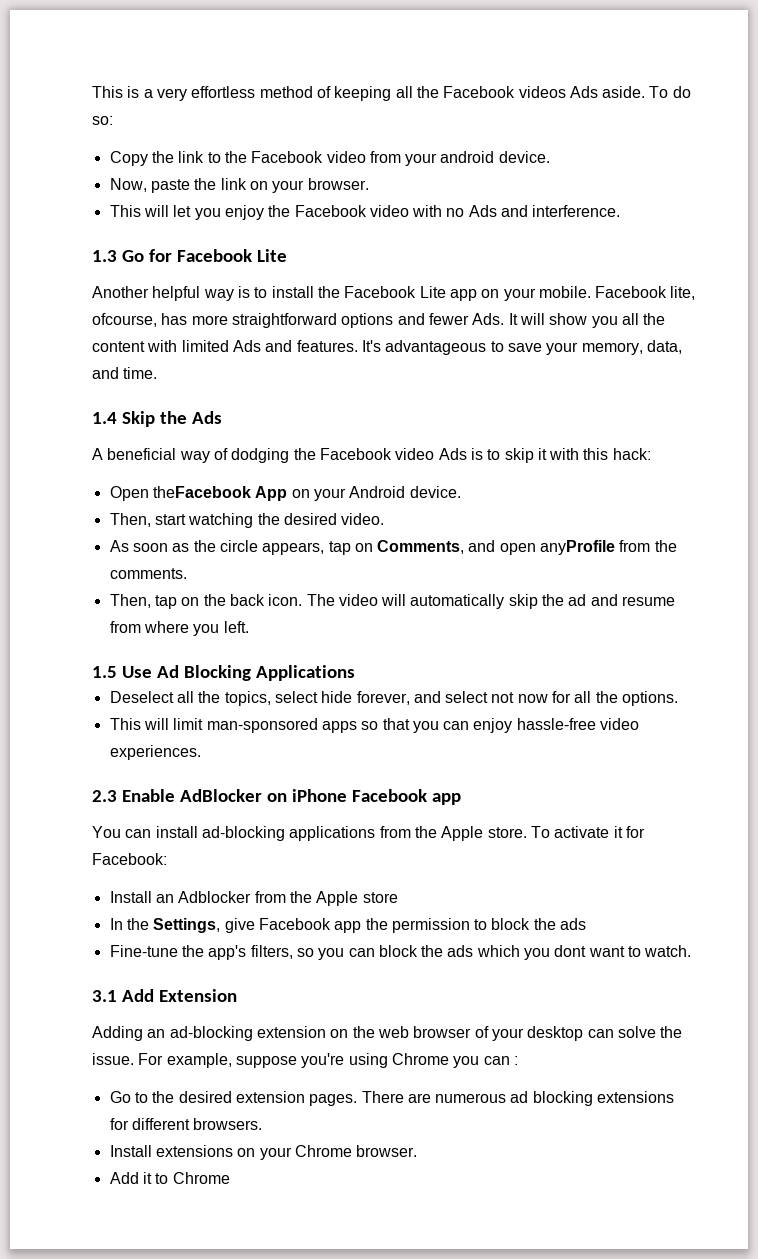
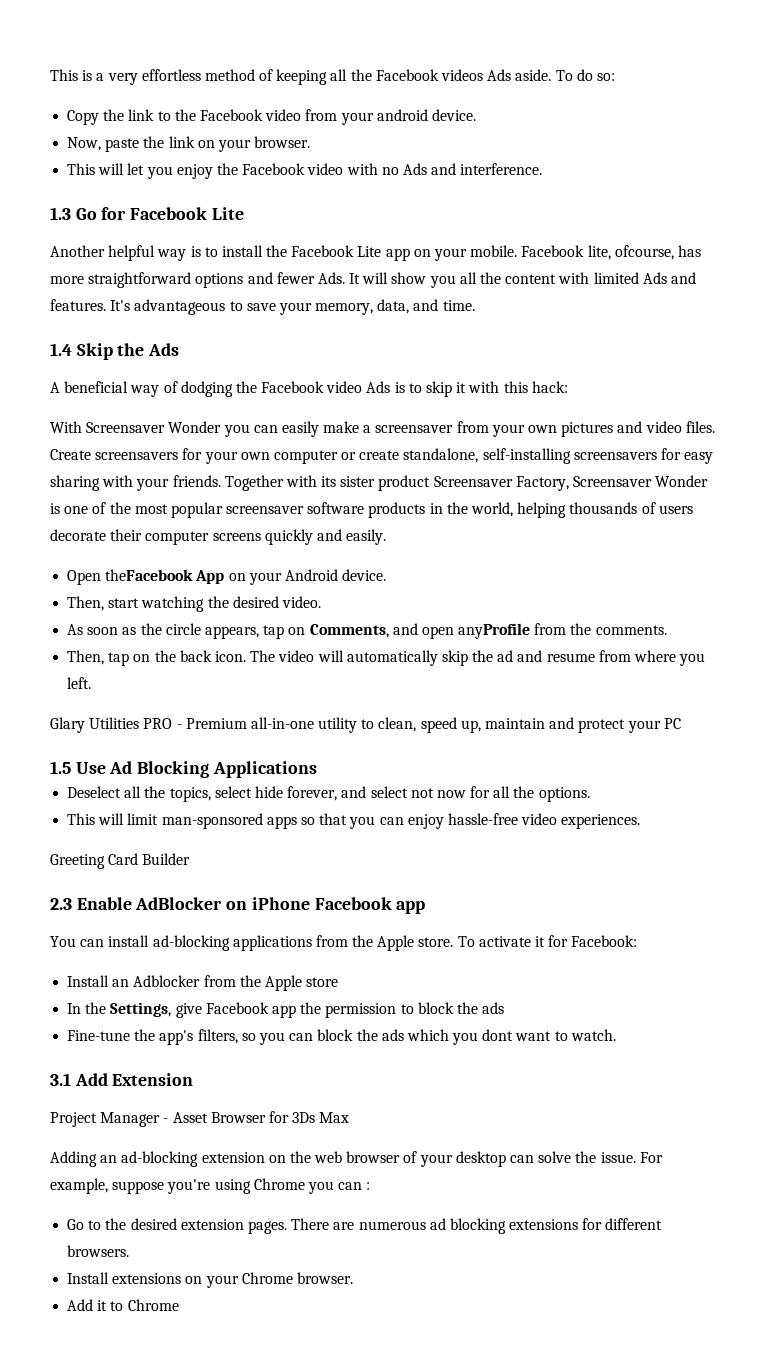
(651, 454) none -> [50,421,715,437] [50,448,714,464] [50,475,709,491] [50,502,693,518] [50,529,387,545] // With Screensaver Wonder you can easily make a screensaver from your own pictures and video files. Create screensavers for your own computer or create standalone, self-installing screensavers for easy sharing with your friends. Together with its sister product Screensaver Factory, Screensaver Wonder is one of the most popular screensaver software products in the world, helping thousands of users decorate their computer screens quickly and easily.
(249, 627) none -> [50,717,681,733] // Glary Utilities PRO - Premium all-in-one utility to clean, speed up, maintain and protect your PC
(201, 752) none -> [50,853,191,869] // Greeting Card Builder
(237, 995) none -> [50,1111,350,1127] // Project Manager - Asset Browser for 3Ds Max

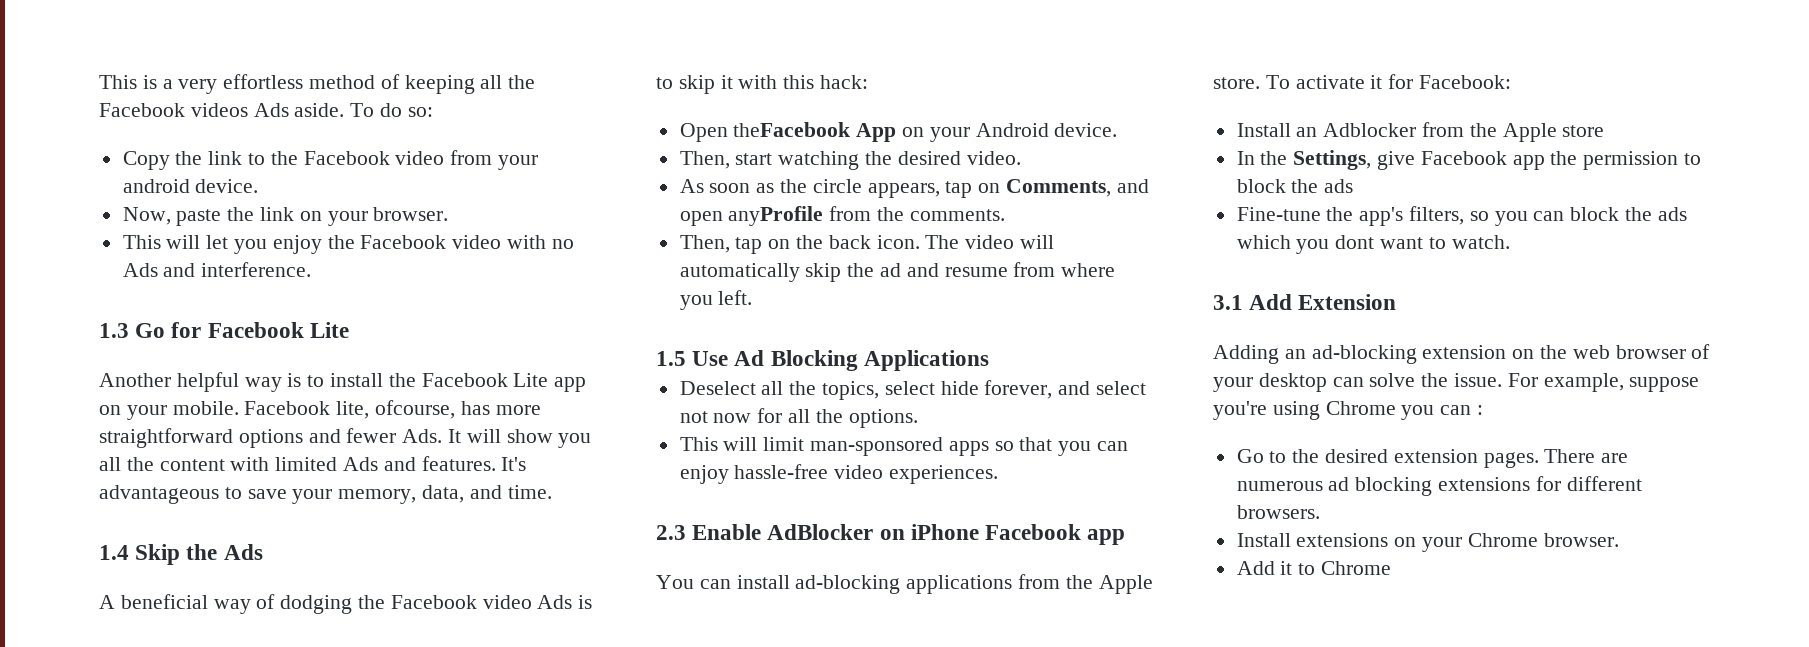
[50,421,715,437] [50,448,714,464] [50,475,709,491] [50,502,693,518] [50,529,387,545] // With Screensaver Wonder you can easily make a screensaver from your own pictures and video files. Create screensavers for your own computer or create standalone, self-installing screensavers for easy sharing with your friends. Together with its sister product Screensaver Factory, Screensaver Wonder is one of the most popular screensaver software products in the world, helping thousands of users decorate their computer screens quickly and easily. -> (869, 82) none
[50,717,681,733] // Glary Utilities PRO - Premium all-in-one utility to clean, speed up, maintain and protect your PC -> (753, 297) none
[50,853,191,869] // Greeting Card Builder -> (999, 474) none
[50,1111,350,1127] // Project Manager - Asset Browser for 3Ds Max -> (1397, 302) none

